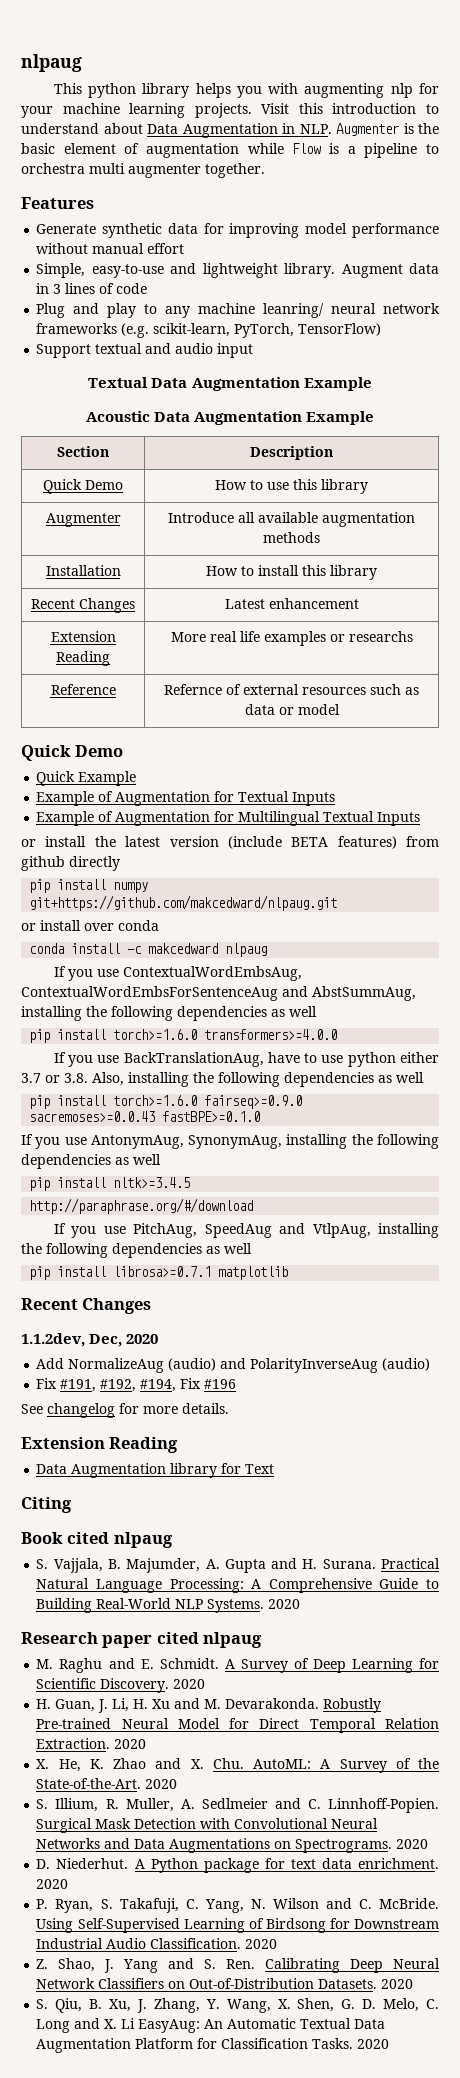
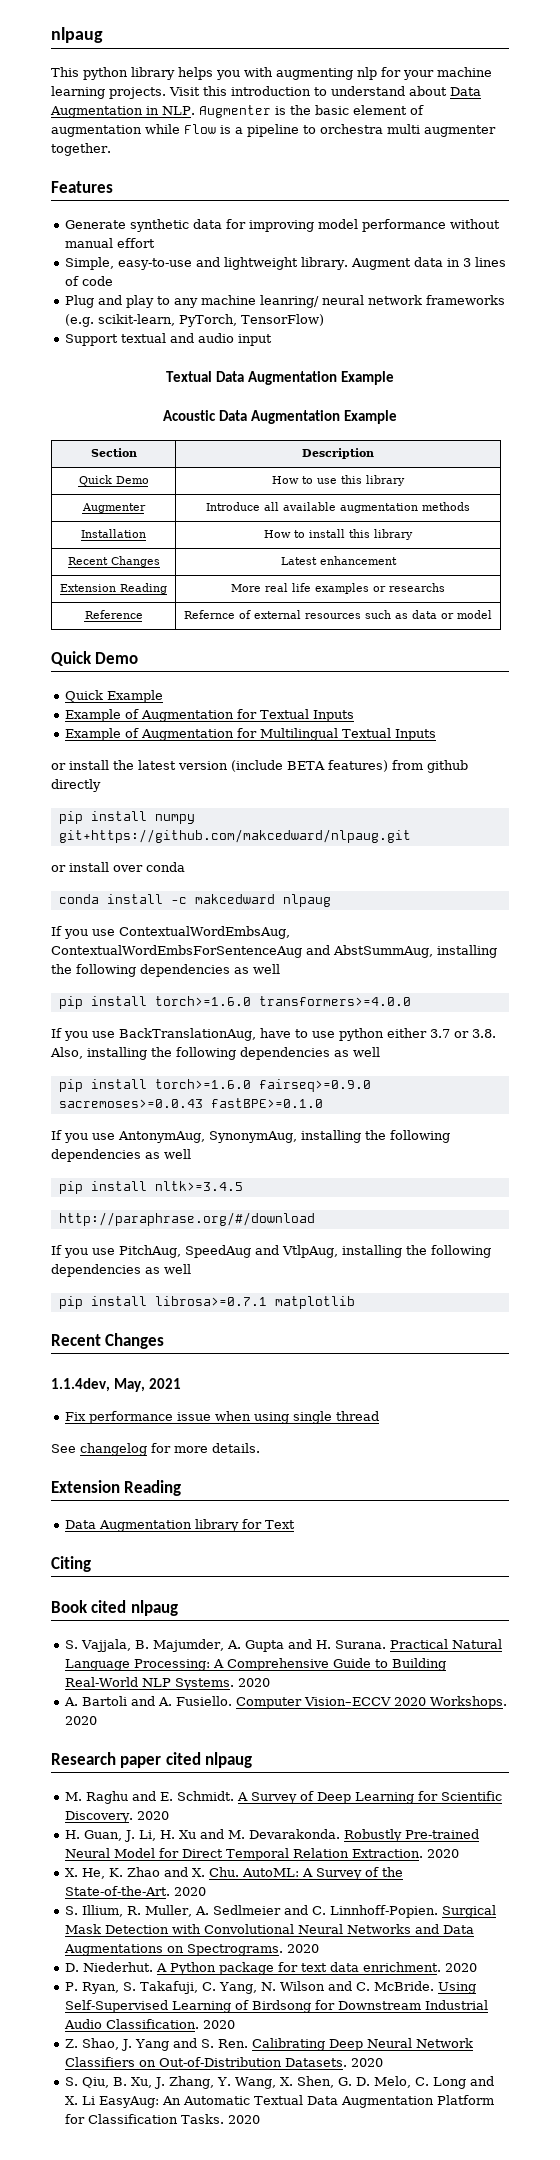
[21,1333,159,1347] [36,1358,431,1373] [36,1378,237,1392] 1.1.2dev, Dec, 2020 // Add NormalizeAug (audio) and PolarityInverseAug (audio) // Fix #191, #192, #194, Fix #196 -> [51,1378,182,1392] [64,1411,379,1424] 1.1.4dev, May, 2021 // Fix performance issue when using single thread
(301, 1604) none -> [63,1696,507,1709] [64,1716,97,1725] // A. Bartoli and A. Fusiello. Computer Vision–ECCV 2020 Workshops. 2020

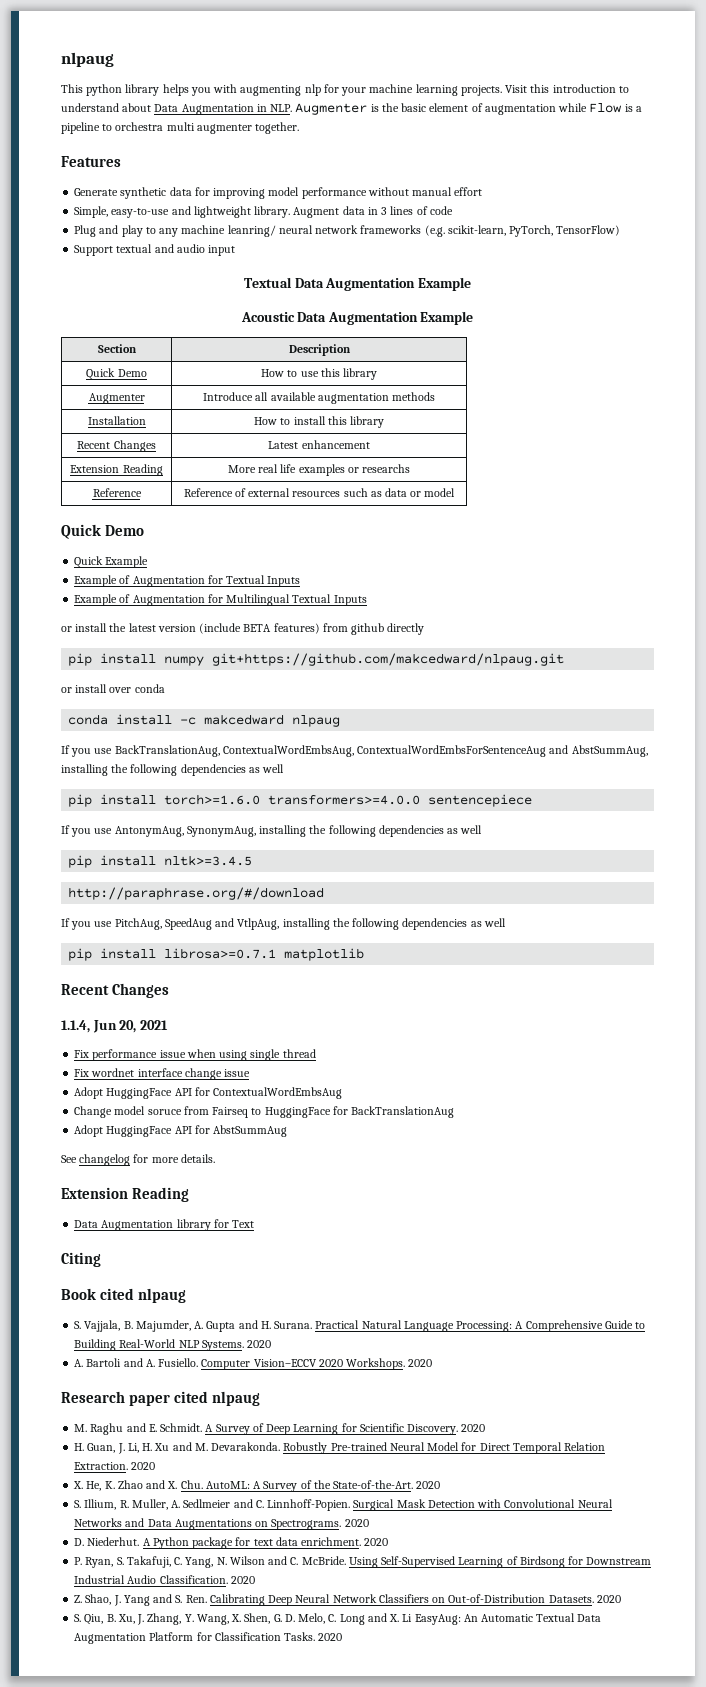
[184,610,235,619] Refernce -> [183,488,233,497] Reference
(115, 932) none -> [114,745,220,757] BackTranslationAug,
[51,1028,496,1041] [50,1047,380,1060] [58,1079,371,1092] [58,1098,323,1108] // If you use BackTranslationAug, have to use python either 3.7 or 3.8. Also, installing the following dependencies as well // pip install torch>=1.6.0 fairseq>=0.9.0 sacremoses>=0.0.43 fastBPE>=0.1.0 -> [428,794,533,807] sentencepiece
[51,1378,146,1392] 1.1.4dev, May, -> [61,1020,137,1033] 1.1.4, Jun 20,
(379, 1416) none -> [74,1068,251,1080] [74,1087,343,1099] [74,1106,455,1118] [74,1125,288,1137] // Fix wordnet interface change issue // Adopt HuggingFace API for ContextualWordEmbsAug // Change model soruce from Fairseq to HuggingFace for BackTranslationAug // Adopt HuggingFace API for AbstSummAug

